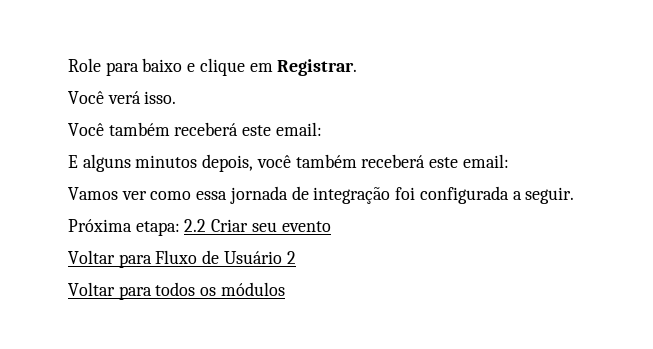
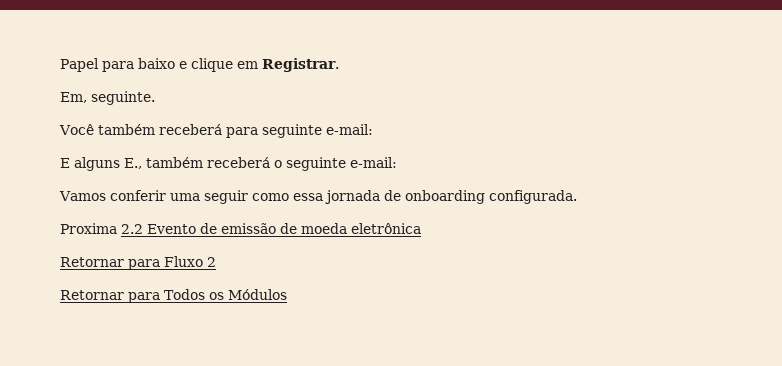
[68,58,101,72] Role -> [60,58,99,72] Papel
[68,91,177,104] Você verá isso. -> [60,91,155,105] Em, seguinte.
[242,122,322,136] este email: -> [225,124,373,138] para seguinte e-mail:
[135,154,509,172] [68,186,575,204] [68,219,331,236] [68,250,296,268] [68,282,285,300] minutos depois, você também receberá este email: // Vamos ver como essa jornada de integração foi configurada a seguir. // Próxima etapa: 2.2 Criar seu evento // Voltar para Fluxo de Usuário 2 // Voltar para todos os módulos -> [124,157,397,171] [59,190,577,204] [60,223,421,234] [60,256,216,270] [60,289,287,303] E., também receberá o seguinte e-mail: // Vamos conferir uma seguir como essa jornada de onboarding configurada. // Proxima 2.2 Evento de emissão de moeda eletrônica // Retornar para Fluxo 2 // Retornar para Todos os Módulos

